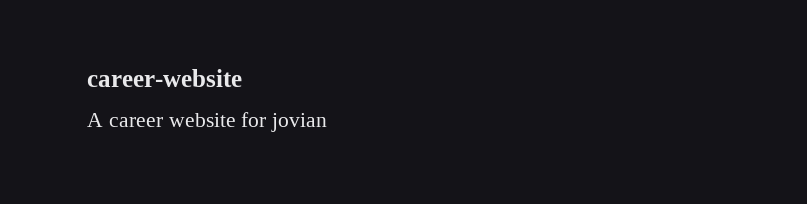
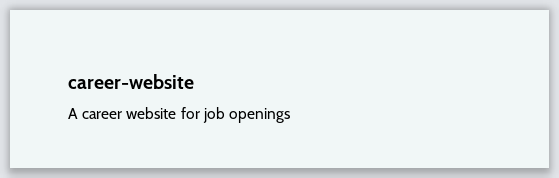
[271,113,328,132] jovian -> [202,107,290,123] job openings

